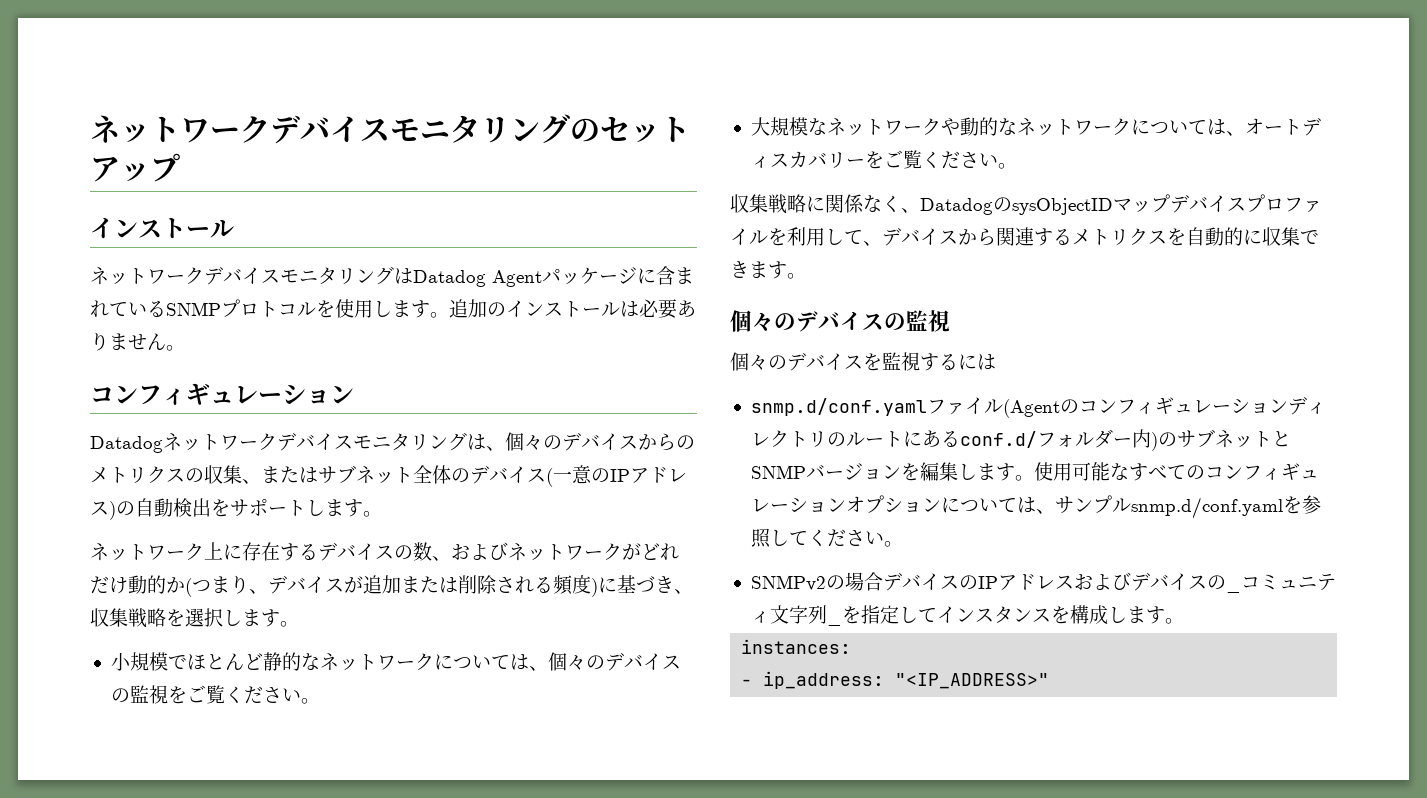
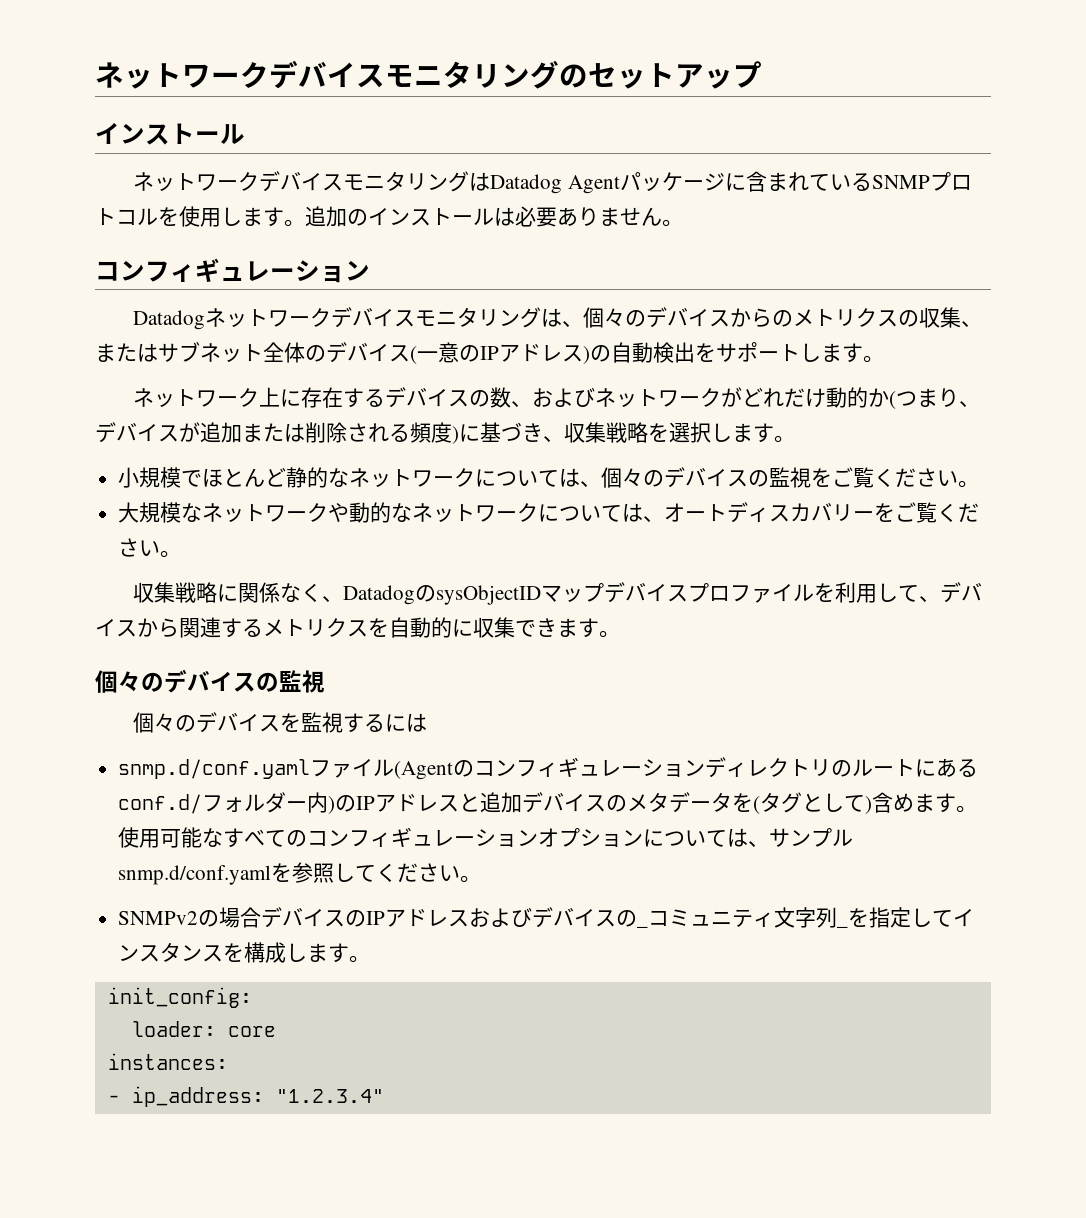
[1176,429,1291,448] [750,462,977,481] サブネットとSNMPバージョンを編集し -> [356,792,915,814] IPアドレスと追加デバイスのメタデータを(タグとして)含め
(1184, 621) none -> [107,987,252,1008] [131,1021,276,1037] // init_config: // loader: core
[895,673,1050,689] "<IP_ADDRESS>" -> [275,1089,384,1103] "1.2.3.4"

